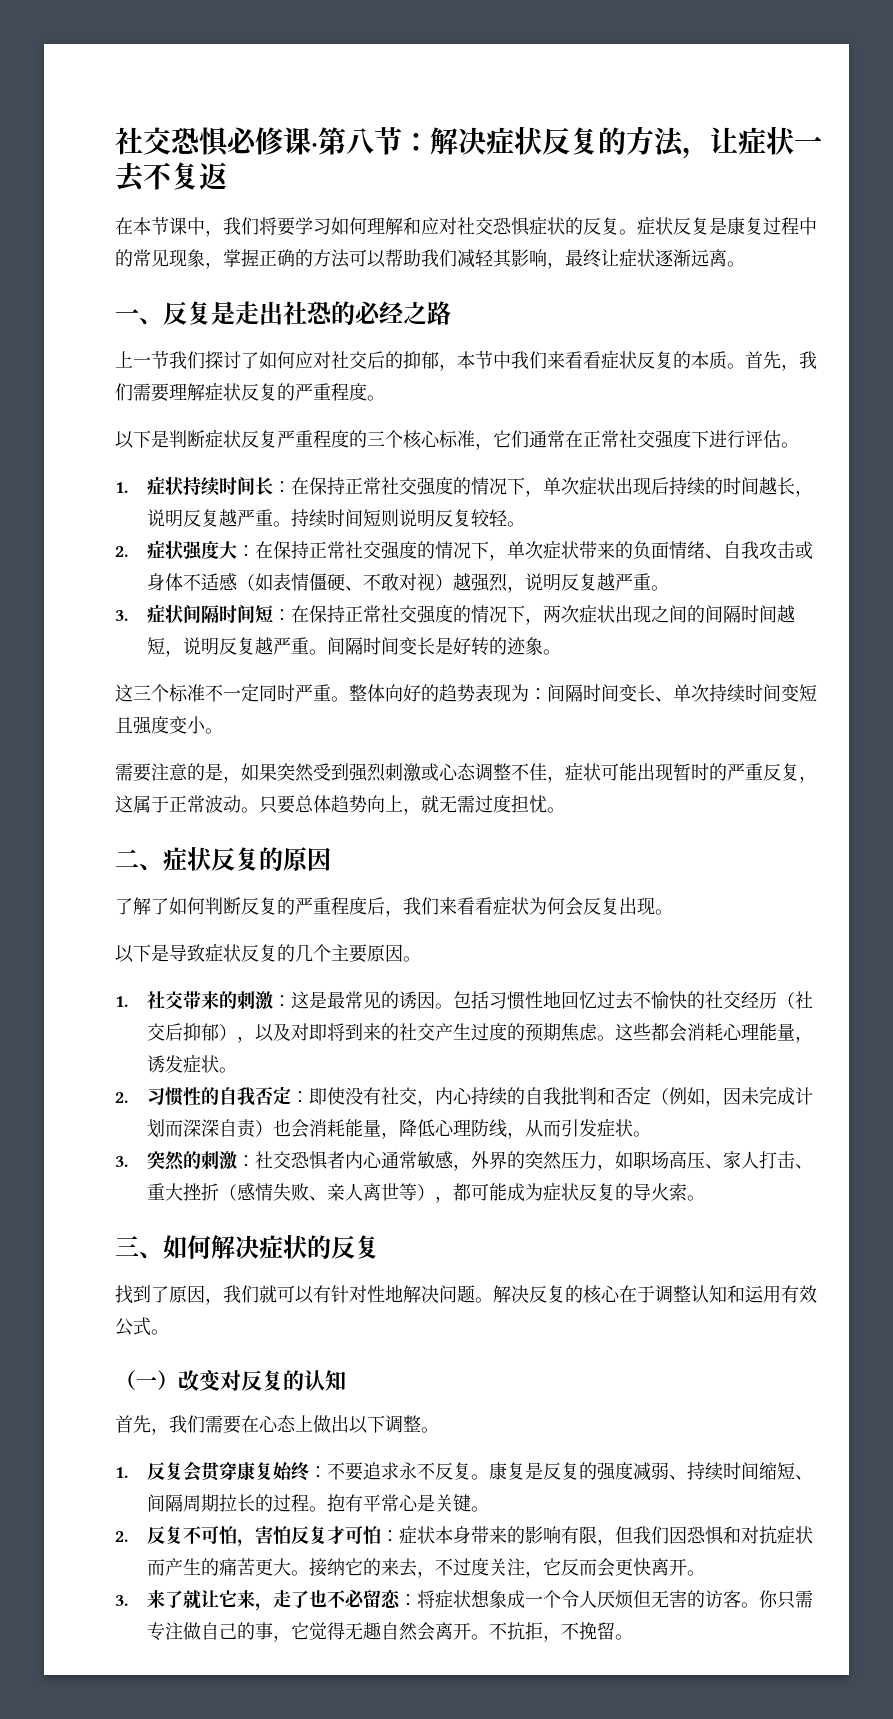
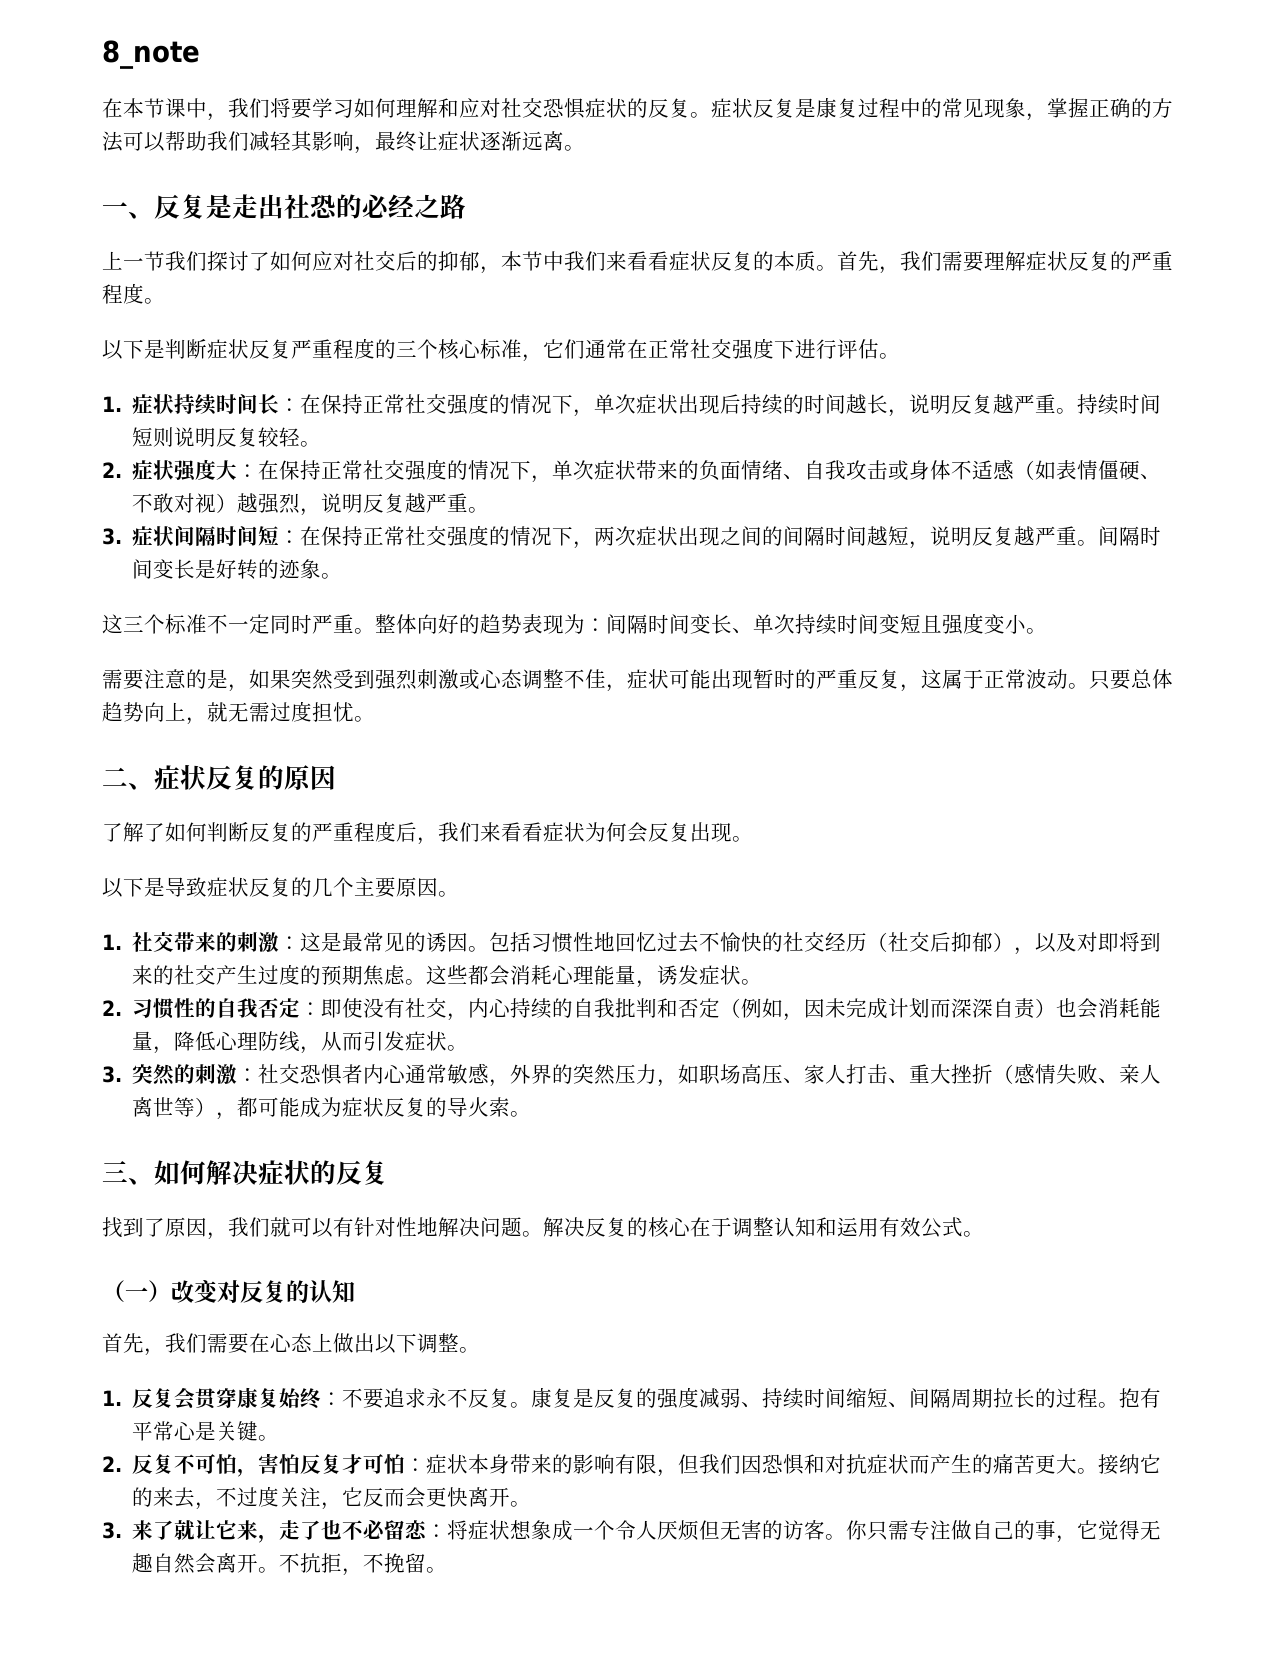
[115,126,822,159] [115,162,227,192] 社交恐惧必修课·第八节：解决症状反复的方法，让症状一去不复返 -> [102,40,200,69] 8_note

